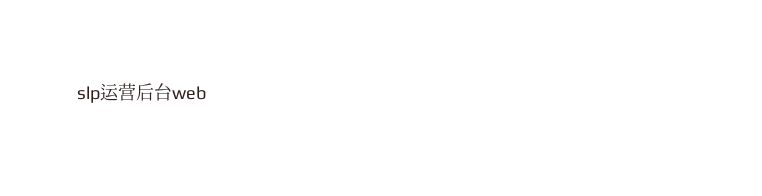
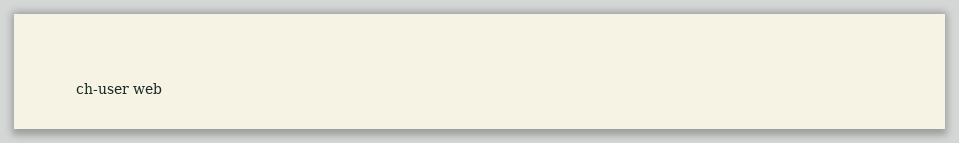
[77,83,172,103] slp运营后台 -> [76,83,129,94] ch-user

